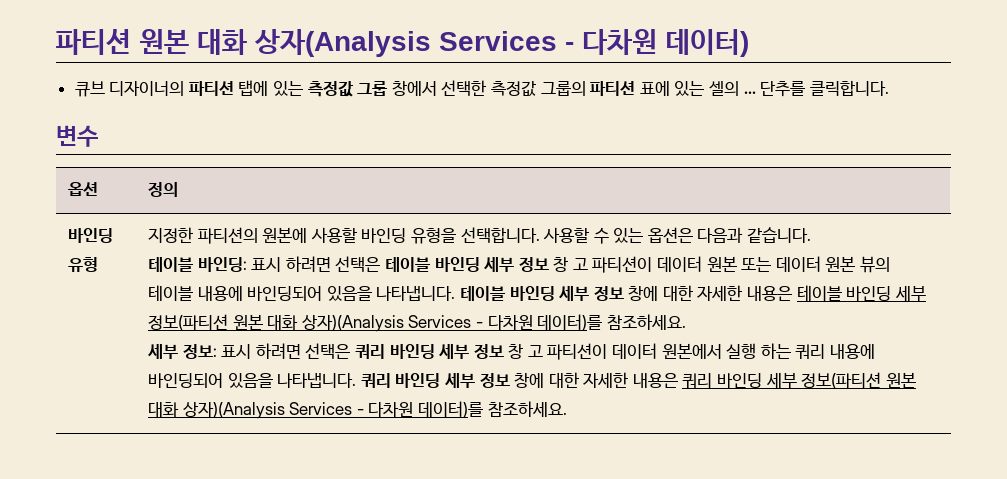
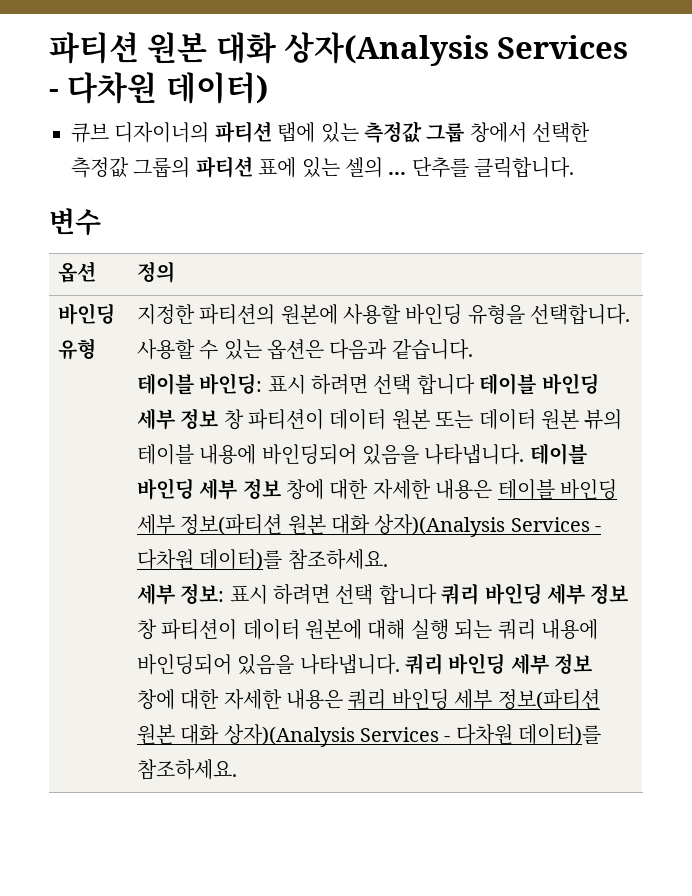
[335,256,381,272] 선택은 -> [373,374,475,395] 선택 합니다
[572,258,588,270] 고 -> (244, 419) none
[305,343,351,359] 선택은 -> [335,584,437,605] 선택 합니다
[527,343,791,360] 고 파티션이 데이터 원본에서 실행 하는 -> [161,619,493,640] 파티션이 데이터 원본에 대해 실행 되는

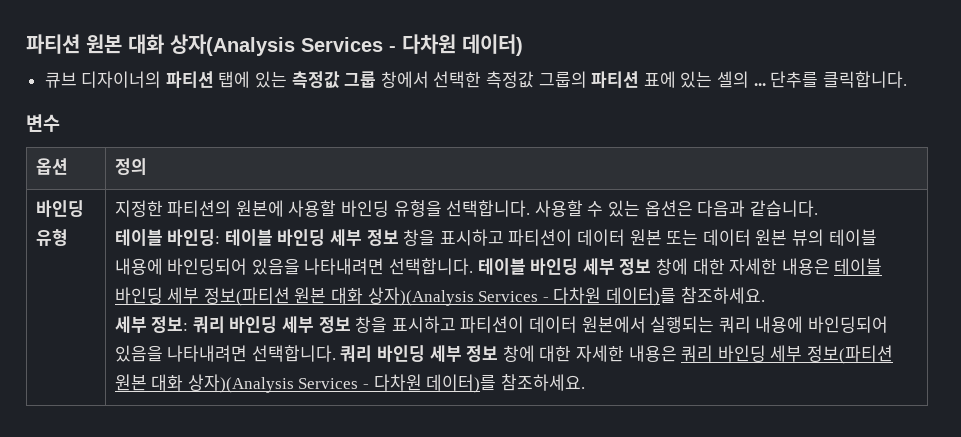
[267,373,599,395] [136,408,244,430] 표시 하려면 선택 합니다 테이블 바인딩 세부 정보 창 -> [224,229,504,246] 테이블 바인딩 세부 정보 창을 표시하고
[424,444,525,465] 나타냅니다. -> [304,258,474,275] 나타내려면 선택합니다.
[229,583,629,605] [136,619,493,640] 표시 하려면 선택 합니다 쿼리 바인딩 세부 정보 창 파티션이 데이터 원본에 대해 실행 되는 -> [192,316,715,333] 쿼리 바인딩 세부 정보 창을 표시하고 파티션이 데이터 원본에서 실행되는
[299,654,400,675] 나타냅니다. -> [167,345,336,362] 나타내려면 선택합니다.

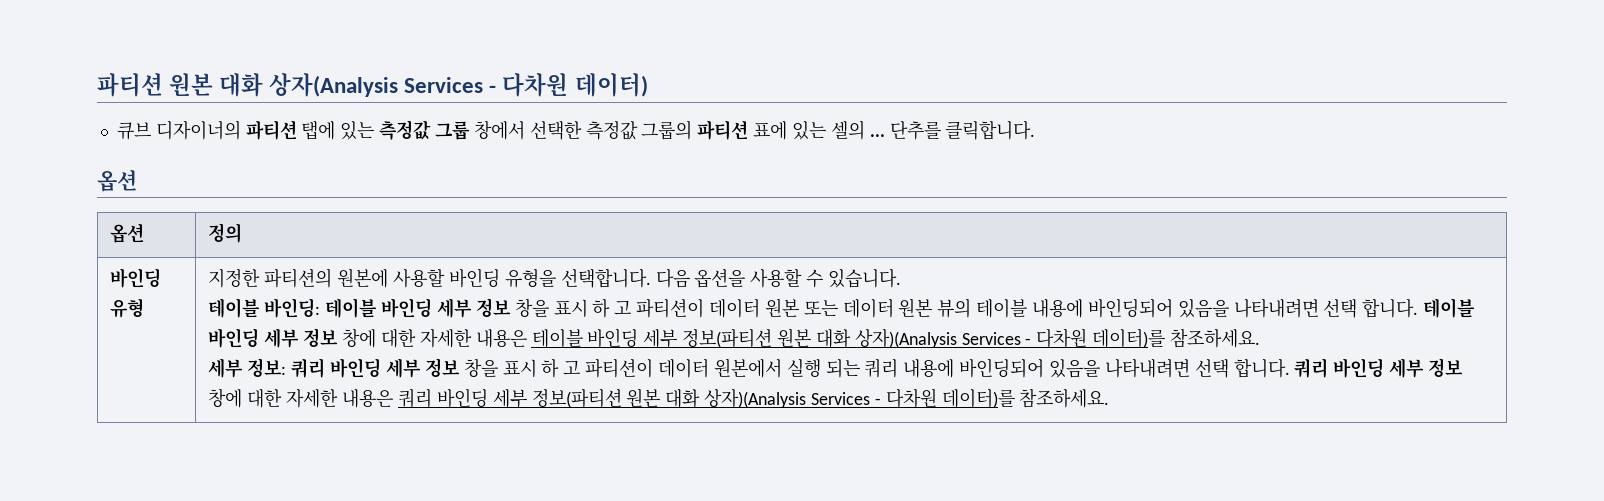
[26,114,60,132] 변수 -> [97,170,137,192] 옵션
[534,200,818,217] 사용할 수 있는 옵션은 다음과 같습니다. -> [655,268,901,288] 다음 옵션을 사용할 수 있습니다.
[439,229,504,246] 표시하고 -> [553,299,632,318] 표시 하 고
[389,258,474,275] 선택합니다. -> [1323,298,1419,318] 선택 합니다.
[391,316,456,333] 표시하고 -> [502,359,581,378] 표시 하 고
[650,316,715,333] 실행되는 -> [786,359,860,378] 실행 되는
[251,345,336,362] 선택합니다. -> [1194,358,1290,378] 선택 합니다.

